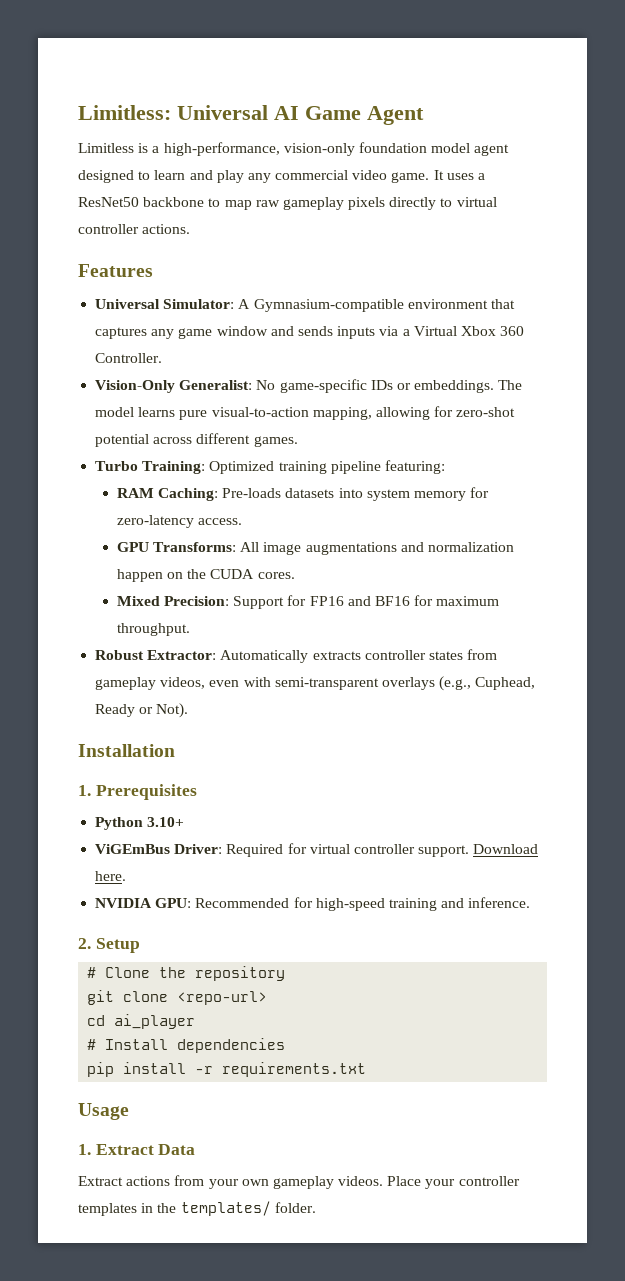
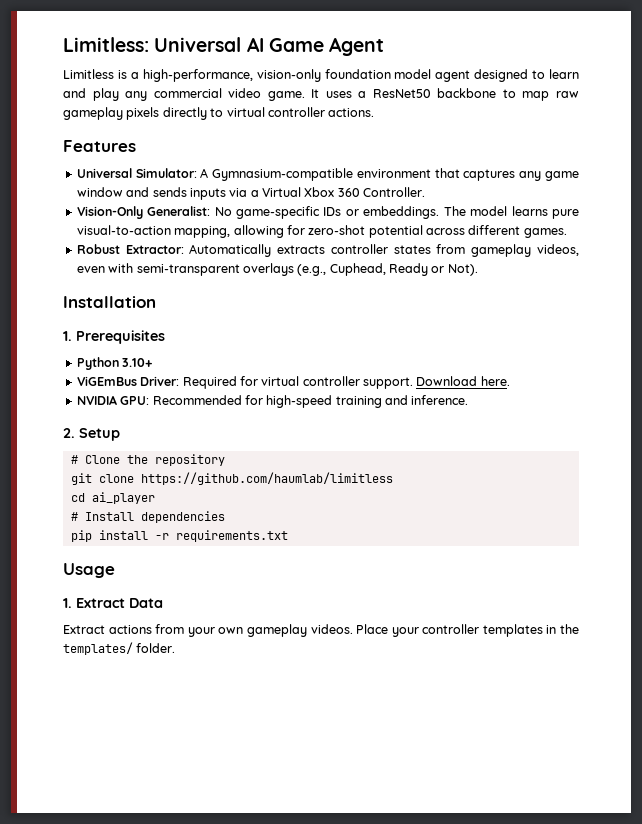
[95,460,445,474] [116,487,490,501] [116,515,243,528] [116,542,514,555] [116,569,295,582] [116,595,500,609] [116,623,190,636] // Turbo Training: Optimized training pipeline featuring: // RAM Caching: Pre-loads datasets into system memory for zero-latency access. // GPU Transforms: All image augmentations and normalization happen on the CUDA cores. // Mixed Precision: Support for FP16 and BF16 for maximum throughput. -> (567, 233) none
[177,991,268,1005] <repo-url> -> [140,472,393,485] https://github.com/haumlab/limitless

